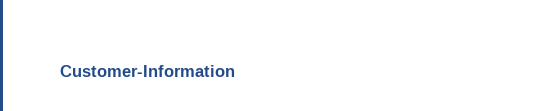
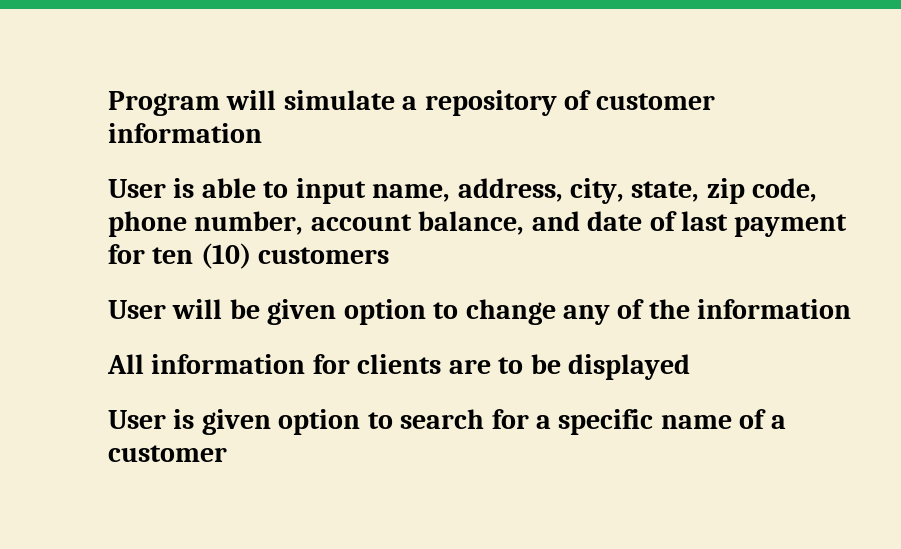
[60,65,235,77] Customer-Information -> [108,90,715,116] [108,123,262,143] [108,178,818,204] [108,211,848,237] [108,243,390,269] [108,299,852,325] [107,354,690,380] [108,409,786,435] [108,445,227,462] Program will simulate a repository of customer information // User is able to input name, address, city, state, zip code, phone number, account balance, and date of last payment for ten (10) customers // User will be given option to change any of the information // All information for clients are to be displayed // User is given option to search for a specific name of a customer

